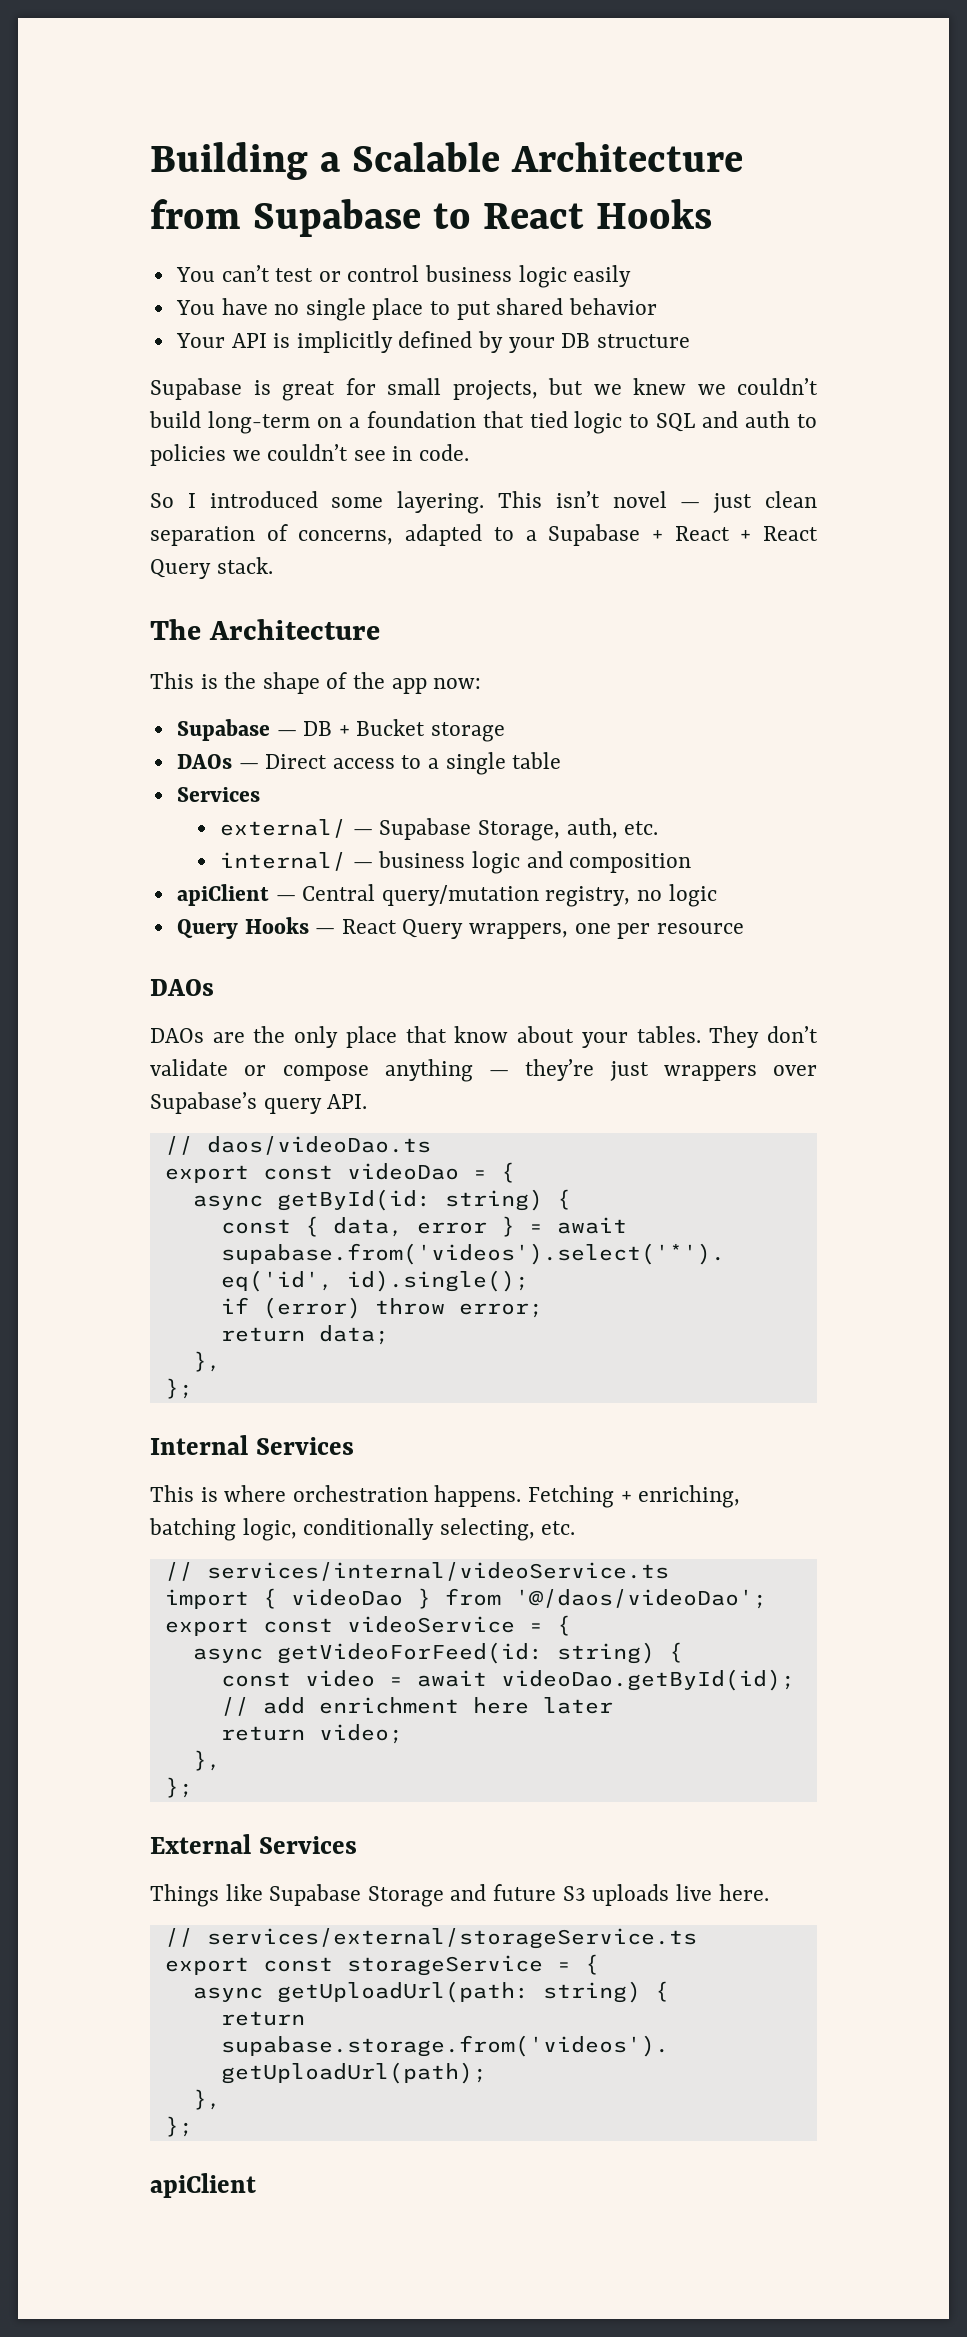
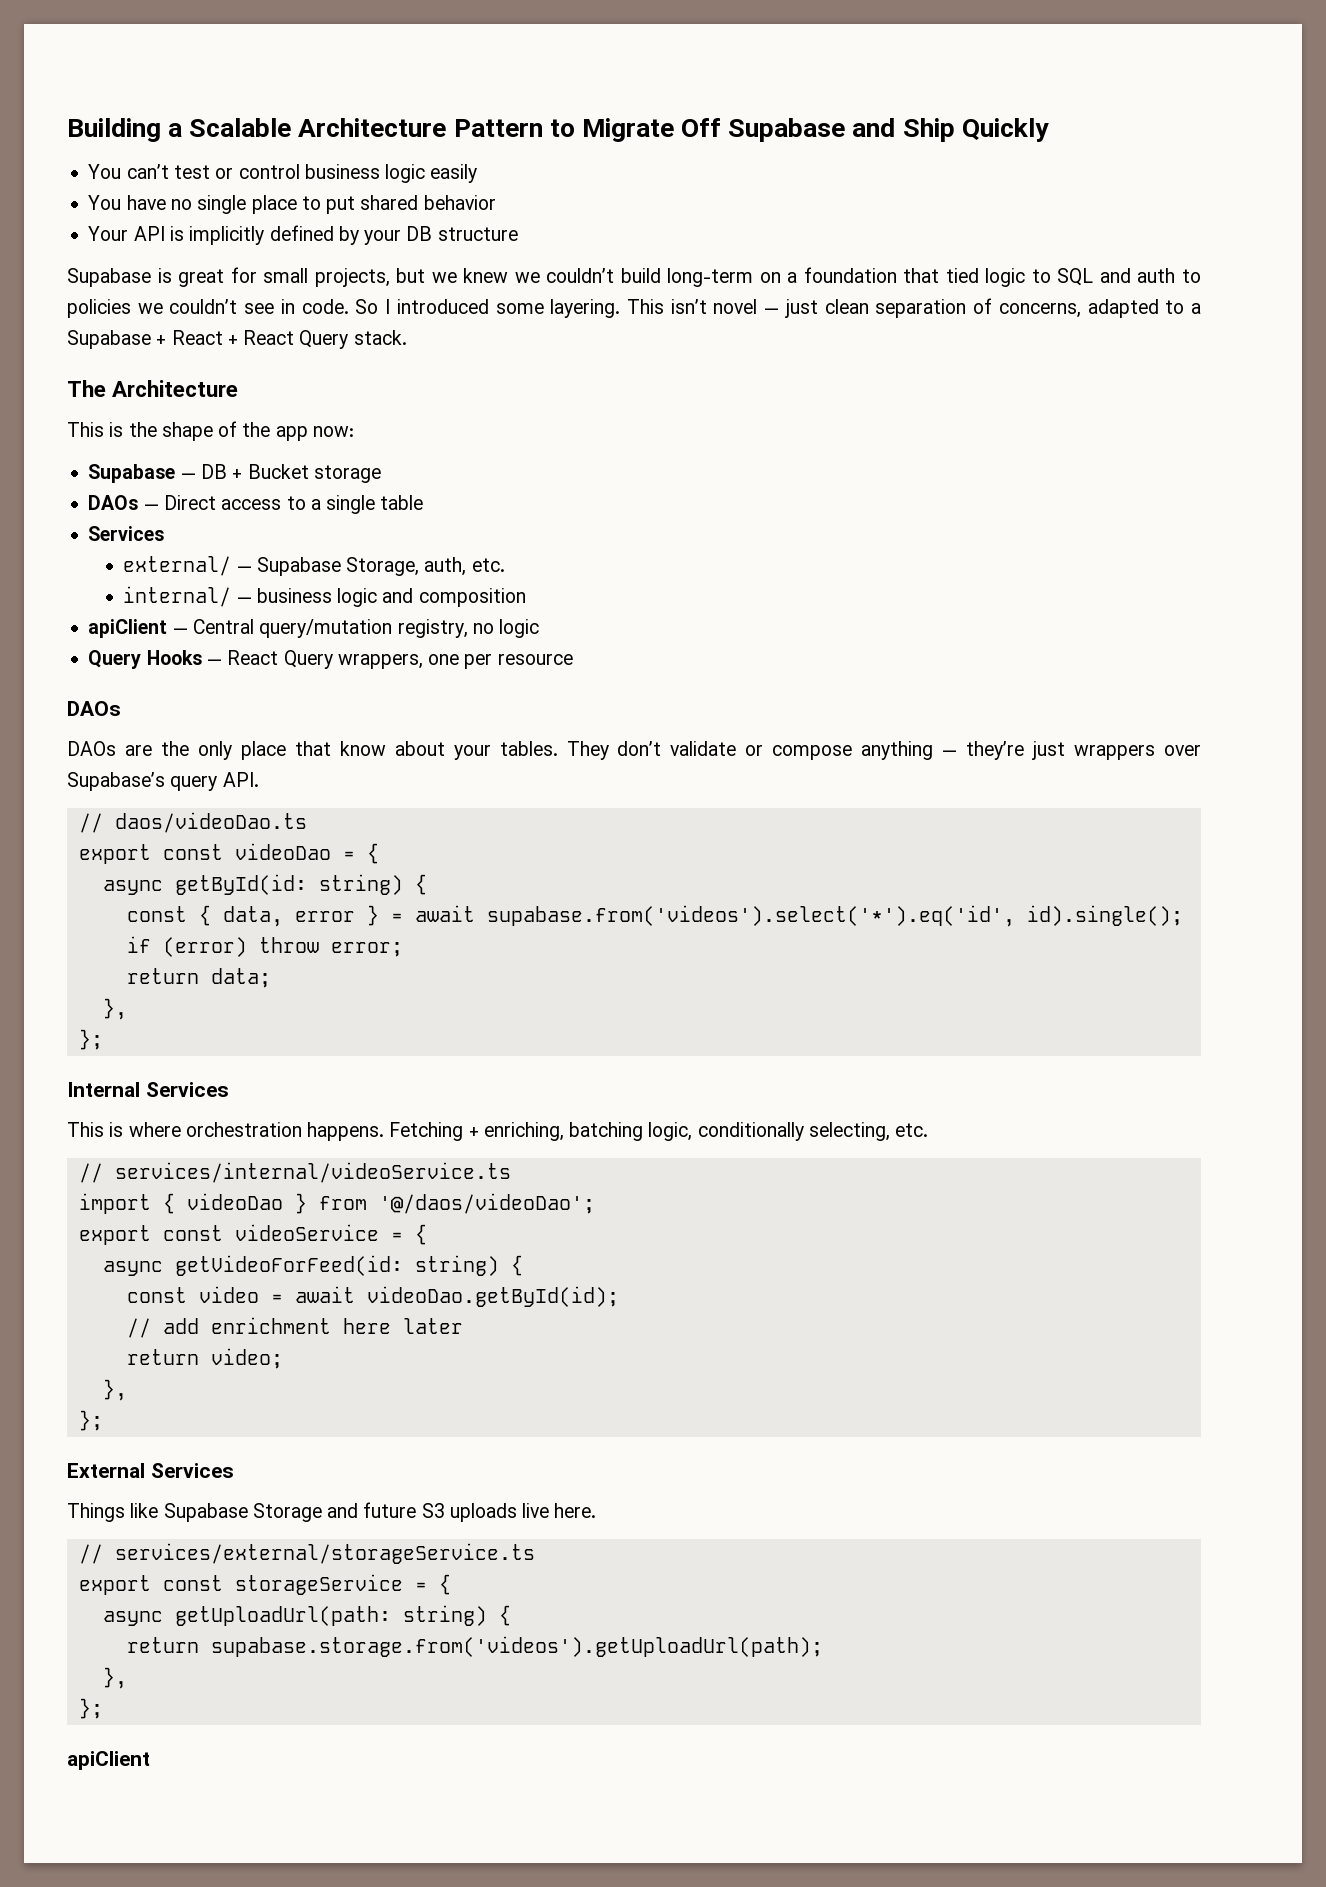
[150,199,713,237] from Supabase to React Hooks -> [453,118,1049,142] Pattern to Migrate Off Supabase and Ship Quickly
(470, 452) // -> (349, 306) none

